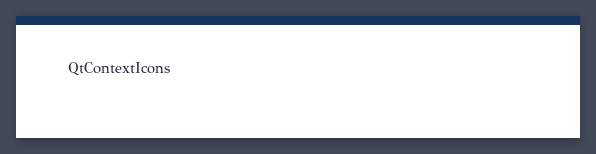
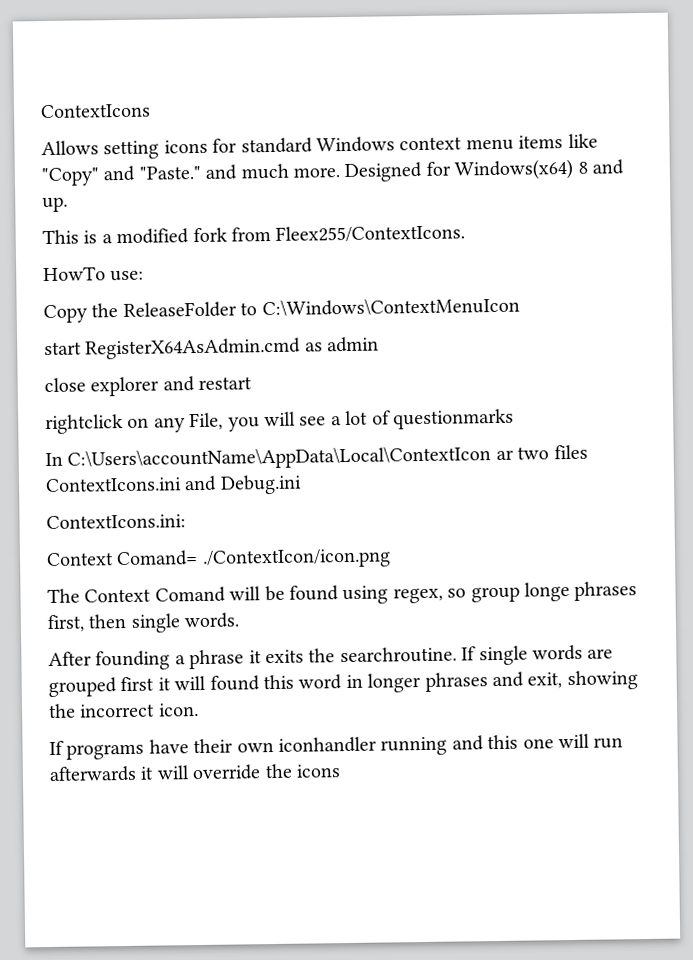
[68,62,170,76] QtContextIcons -> [40,103,151,119] [41,133,598,160] [41,158,624,187] [42,196,68,213] [42,224,466,245] [43,266,145,282] [43,296,520,324] [44,336,380,360] [44,376,253,397] [45,408,514,435] [45,444,588,471] [45,474,302,495] [46,514,186,530] [46,548,391,569] [47,581,638,605] [47,612,240,633] [48,644,614,671] [48,670,638,698] [48,703,199,719] [49,733,624,760] [49,763,340,783] ContextIcons // Allows setting icons for standard Windows context menu items like "Copy" and "Paste." and much more. Designed for Windows(x64) 8 and up. // This is a modified fork from Fleex255/ContextIcons. // HowTo use: // Copy the ReleaseFolder to C:\Windows\ContextMenuIcon // start RegisterX64AsAdmin.cmd as admin // close explorer and restart // rightclick on any File, you will see a lot of questionmarks // In C:\Users\accountName\AppData\Local\ContextIcon ar two files ContextIcons.ini and Debug.ini // ContextIcons.ini: // Context Comand= ./ContextIcon/icon.png // The Context Comand will be found using regex, so group longe phrases first, then single words. // After founding a phrase it exits the searchroutine. If single words are grouped first it will found this word in longer phrases and exit, showing the incorrect icon. // If programs have their own iconhandler running and this one will run afterwards it will override the icons

